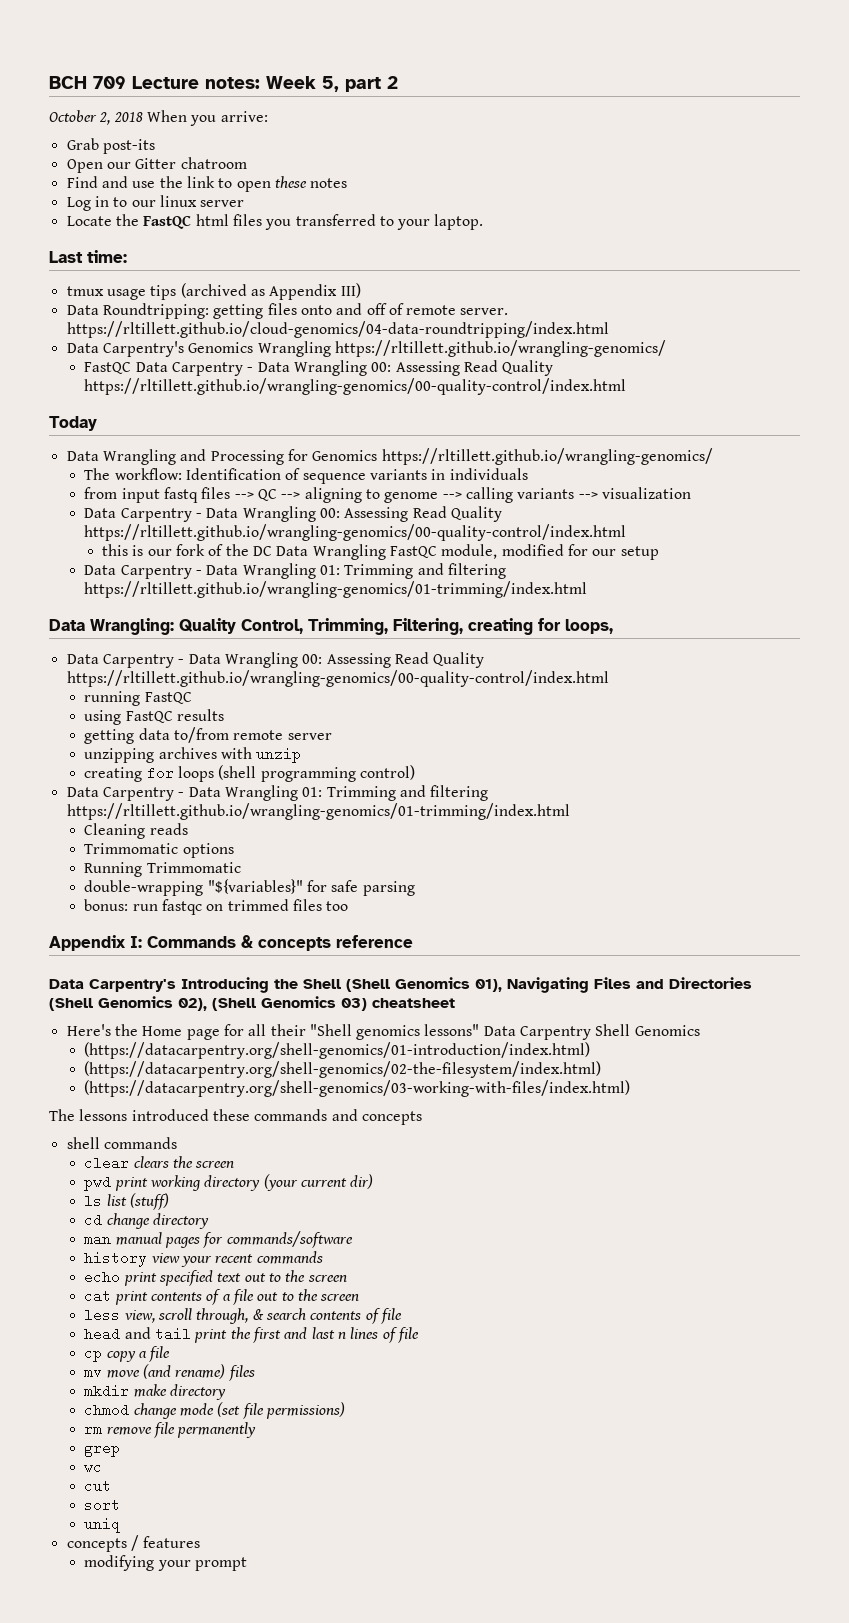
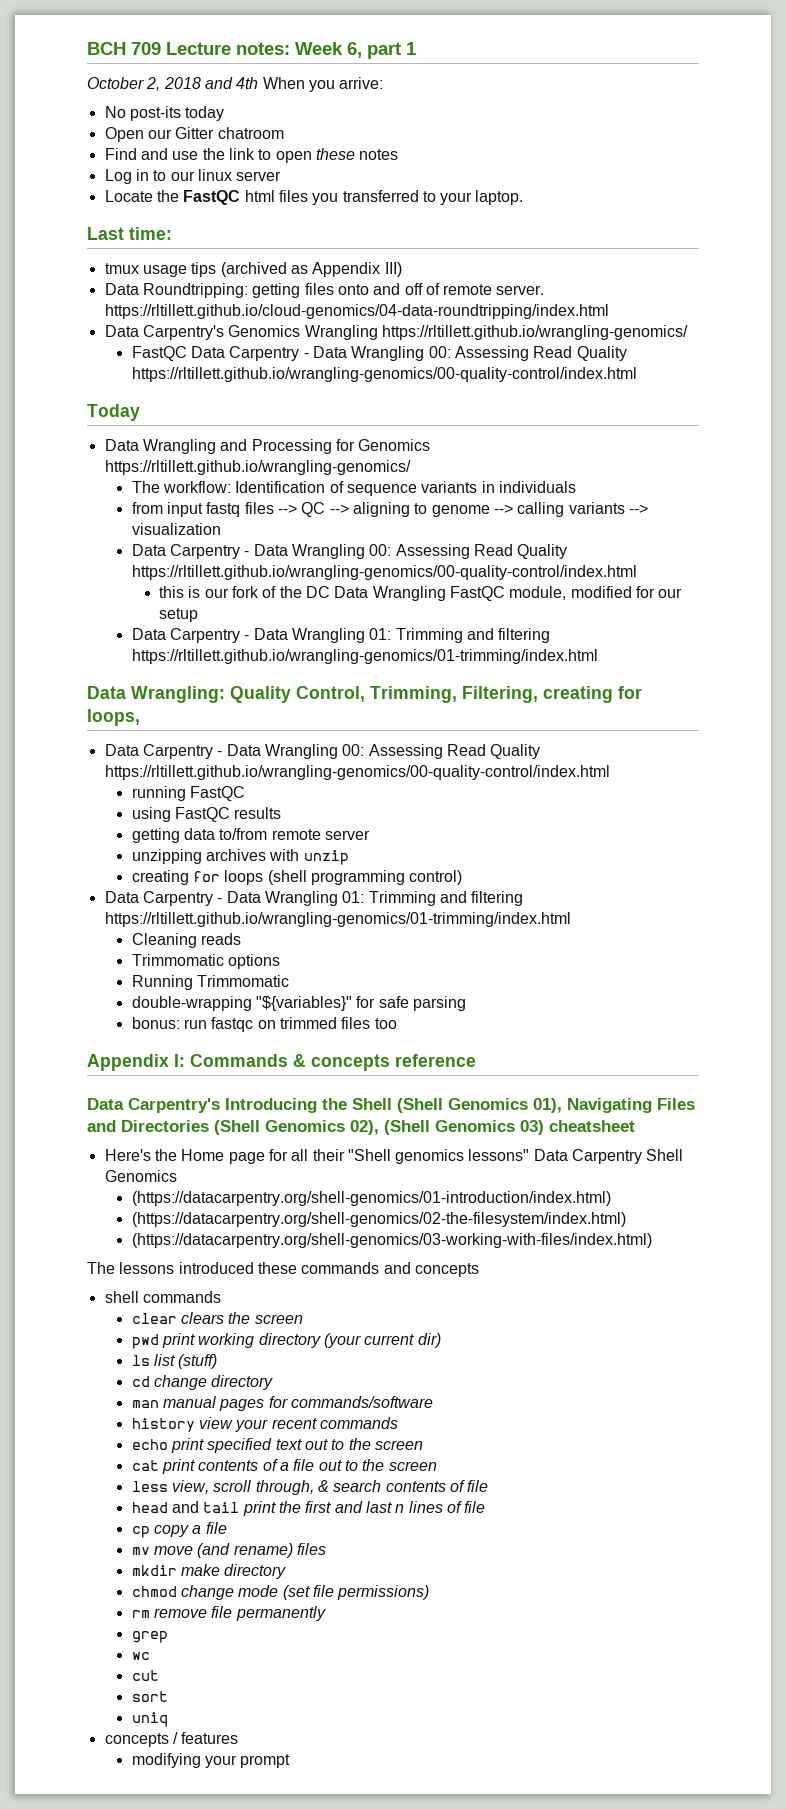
[322,76,398,92] 5, part 2 -> [347,42,416,59] 6, part 1
(143, 117) none -> [204,77,259,89] and 4th
[66,138,99,150] Grab -> [104,106,126,118] No
(155, 146) none -> [185,106,225,121] today

